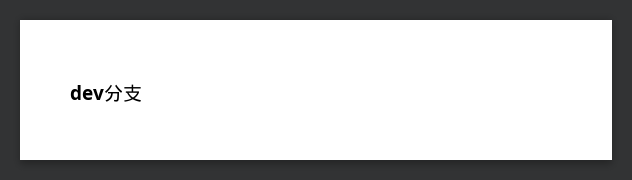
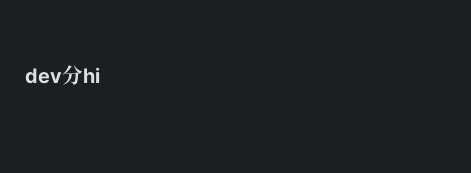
[123,84,142,102] 支 -> [83,67,100,83] hi

